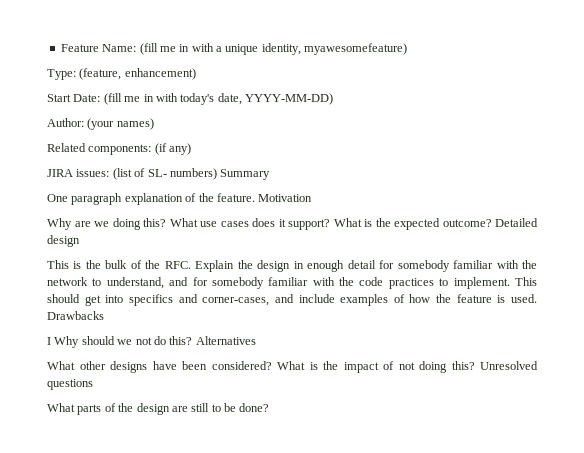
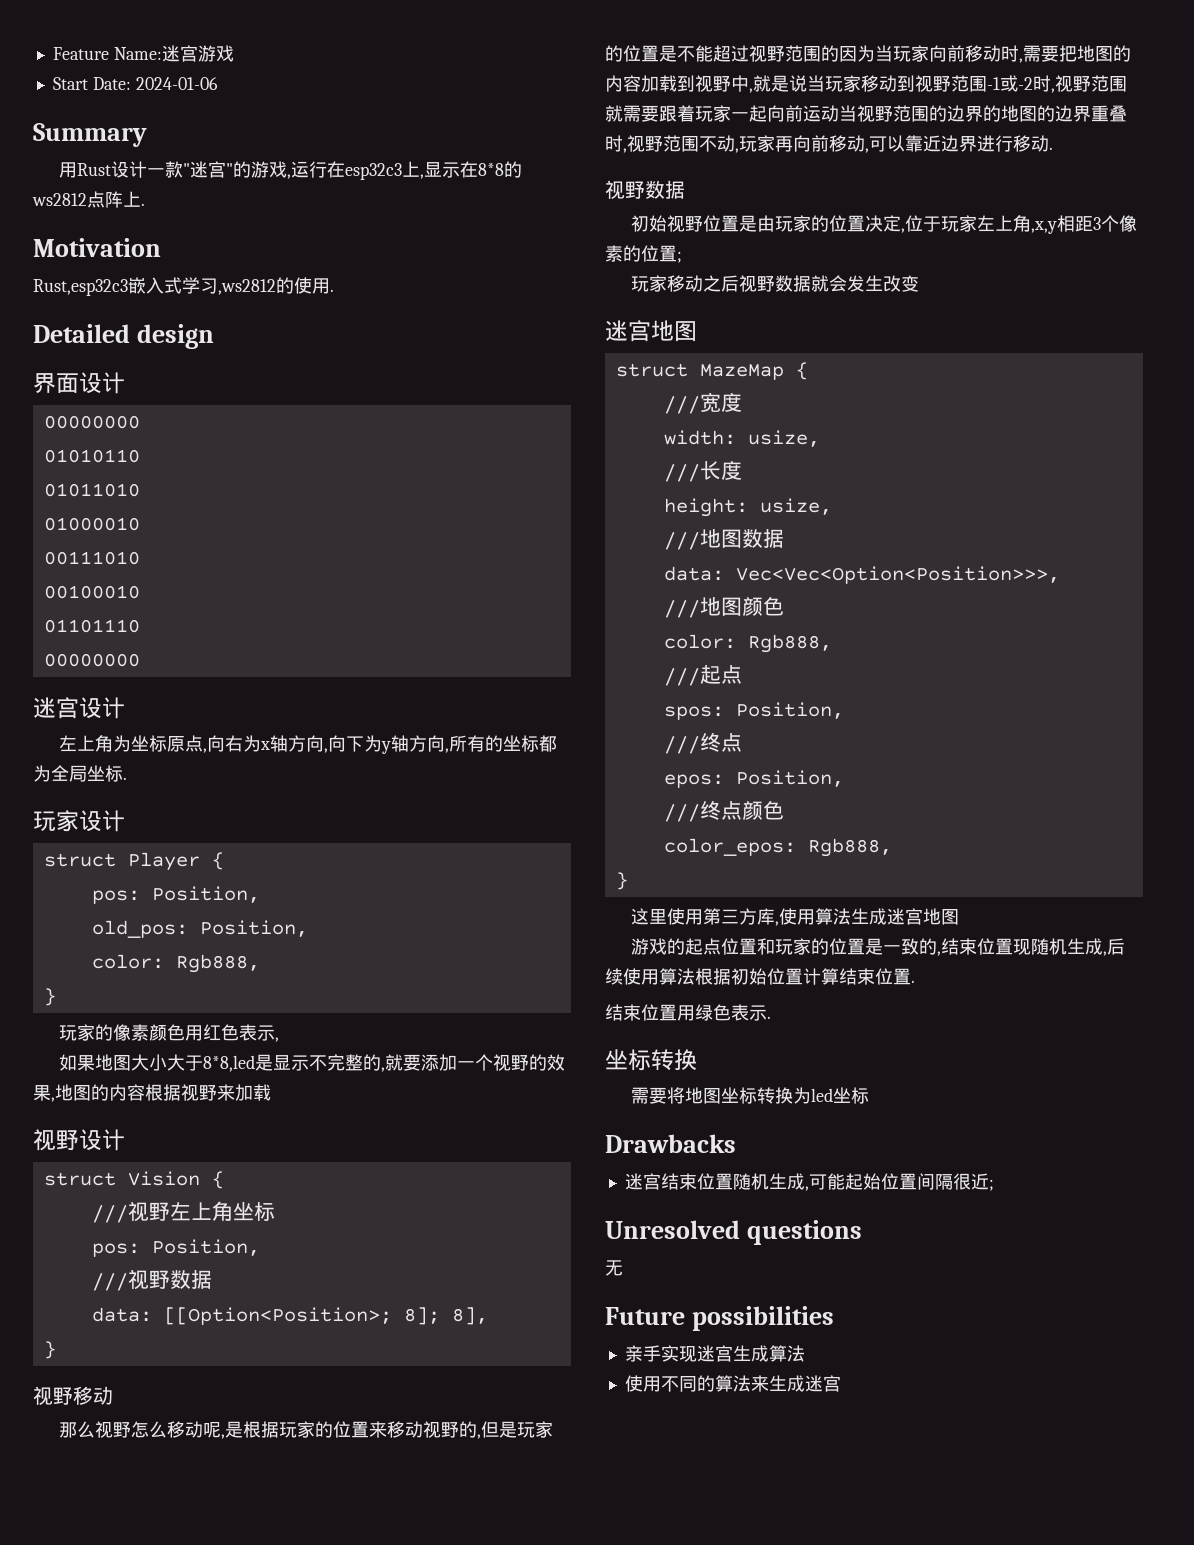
[139,43,408,55] [47,68,196,80] [47,93,333,105] [47,118,154,130] [47,143,192,155] [47,168,271,180] [47,193,313,205] [47,218,538,230] [47,235,80,247] [47,260,538,272] [47,277,537,289] [47,294,538,306] [47,311,104,320] [47,336,256,348] [47,361,538,373] [47,379,93,390] [47,403,270,415] (fill me in with a unique identity, myawesomefeature) // Type: (feature, enhancement) // Start Date: (fill me in with today's date, YYYY-MM-DD) // Author: (your names) // Related components: (if any) // JIRA issues: (list of SL- numbers) Summary // One paragraph explanation of the feature. Motivation // Why are we doing this? What use cases does it support? What is the expected outcome? Detailed design // This is the bulk of the RFC. Explain the design in enough detail for somebody familiar with the network to understand, and for somebody familiar with the code practices to implement. This should get into specifics and corner-cases, and include examples of how the feature is used. Drawbacks // I Why should we not do this? Alternatives // What other designs have been considered? What is the impact of not doing this? Unresolved questions // What parts of the design are still to be done? -> [161,45,234,62] [52,77,218,90] [33,123,147,147] [59,161,523,180] [32,191,145,208] [33,238,161,257] [33,277,334,296] [33,324,214,349] [33,372,125,394] [43,415,140,429] [43,449,140,463] [43,483,140,497] [43,517,140,531] [43,551,140,565] [43,585,140,599] [43,619,140,633] [43,653,140,667] [33,697,125,719] [59,735,558,754] [33,765,127,782] [33,810,125,832] [43,852,224,871] [91,886,260,904] [91,920,308,938] [91,954,260,973] [43,988,56,1006] [59,1024,280,1042] [59,1054,566,1072] [33,1084,271,1102] [33,1129,125,1151] [43,1171,224,1189] [91,1201,275,1223] [91,1239,260,1257] [91,1269,212,1291] [91,1307,488,1325] [43,1341,56,1359] [33,1386,113,1406] [59,1421,554,1439] [605,45,1131,63] [605,75,1127,93] [605,105,1127,122] [605,135,1053,153] [605,180,685,200] [631,215,1138,234] [605,245,682,263] [631,275,920,292] [605,320,697,342] [615,362,808,380] [663,392,742,414] [663,430,820,447] [663,460,742,482] [663,498,832,517] [663,529,784,550] [663,566,1060,584] [663,596,784,618] [663,634,832,653] [663,665,742,686] [663,702,844,720] [663,733,742,754] [663,770,844,788] [663,800,784,822] [663,838,892,857] [615,872,628,890] [631,908,960,926] [631,938,1126,956] [605,968,915,985] [605,1004,771,1021] [605,1049,697,1071] [631,1087,870,1104] [605,1134,736,1153] [624,1173,994,1191] [605,1220,862,1245] [605,1260,623,1276] [605,1306,834,1331] [624,1345,805,1362] [624,1375,841,1392] 迷宫游戏 // Start Date: 2024-01-06 // Summary // 用Rust设计一款"迷宫"的游戏,运行在esp32c3上,显示在8*8的ws2812点阵上. // Motivation // Rust,esp32c3嵌入式学习,ws2812的使用. // Detailed design // 界面设计 // 00000000 // 01010110 // 01011010 // 01000010 // 00111010 // 00100010 // 01101110 // 00000000 // 迷宫设计 // 左上角为坐标原点,向右为x轴方向,向下为y轴方向,所有的坐标都为全局坐标. // 玩家设计 // struct Player { // pos: Position, // old_pos: Position, // color: Rgb888, // } // 玩家的像素颜色用红色表示, // 如果地图大小大于8*8,led是显示不完整的,就要添加一个视野的效果,地图的内容根据视野来加载 // 视野设计 // struct Vision { // ///视野左上角坐标 // pos: Position, // ///视野数据 // data: [[Option<Position>; 8]; 8], // } // 视野移动 // 那么视野怎么移动呢,是根据玩家的位置来移动视野的,但是玩家的位置是不能超过视野范围的因为当玩家向前移动时,需要把地图的内容加载到视野中,就是说当玩家移动到视野范围-1或-2时,视野范围就需要跟着玩家一起向前运动当视野范围的边界的地图的边界重叠时,视野范围不动,玩家再向前移动,可以靠近边界进行移动. // 视野数据 // 初始视野位置是由玩家的位置决定,位于玩家左上角,x,y相距3个像素的位置; // 玩家移动之后视野数据就会发生改变 // 迷宫地图 // struct MazeMap { // ///宽度 // width: usize, // ///长度 // height: usize, // ///地图数据 // data: Vec<Vec<Option<Position>>>, // ///地图颜色 // color: Rgb888, // ///起点 // spos: Position, // ///终点 // epos: Position, // ///终点颜色 // color_epos: Rgb888, // } // 这里使用第三方库,使用算法生成迷宫地图 // 游戏的起点位置和玩家的位置是一致的,结束位置现随机生成,后续使用算法根据初始位置计算结束位置. // 结束位置用绿色表示. // 坐标转换 // 需要将地图坐标转换为led坐标 // Drawbacks // 迷宫结束位置随机生成,可能起始位置间隔很近; // Unresolved questions // 无 // Future possibilities // 亲手实现迷宫生成算法 // 使用不同的算法来生成迷宫

